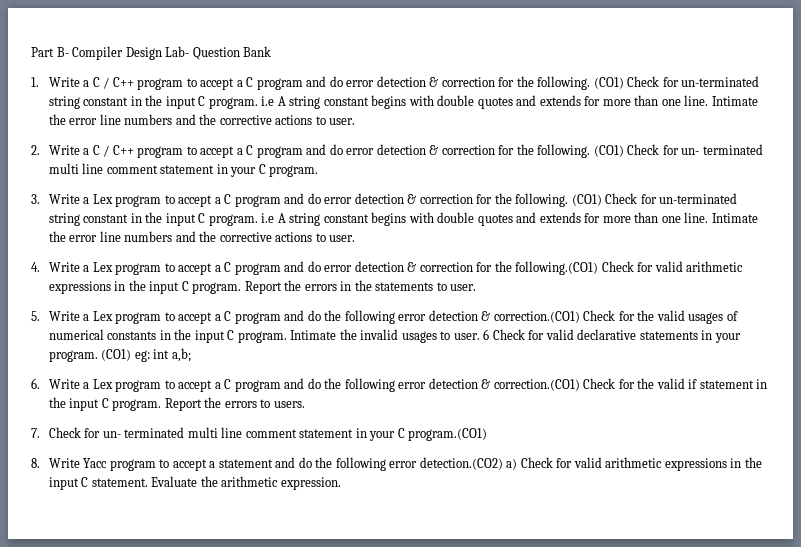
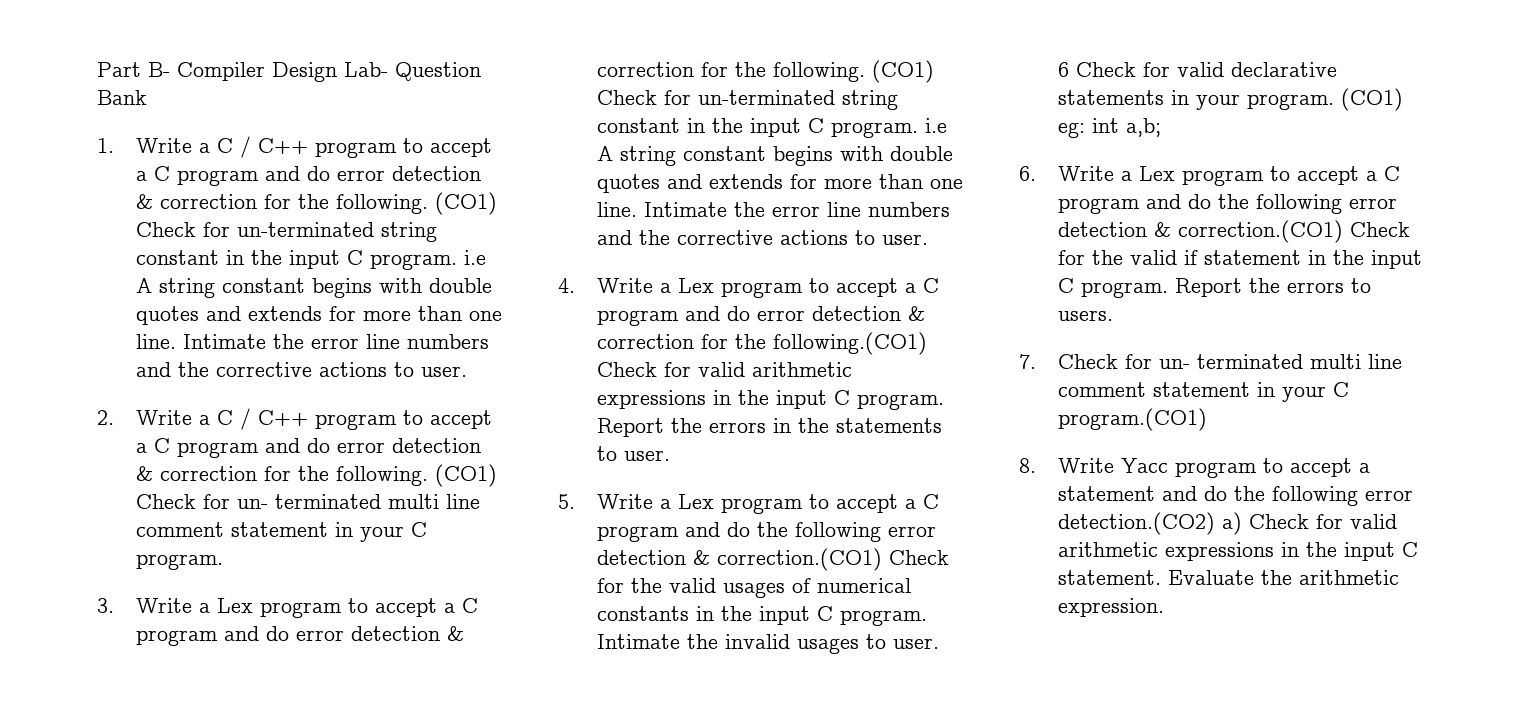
(480, 336) none -> (940, 643) //

